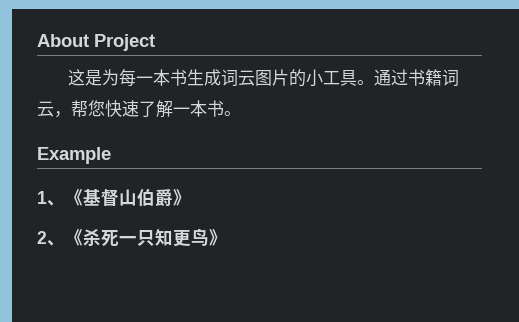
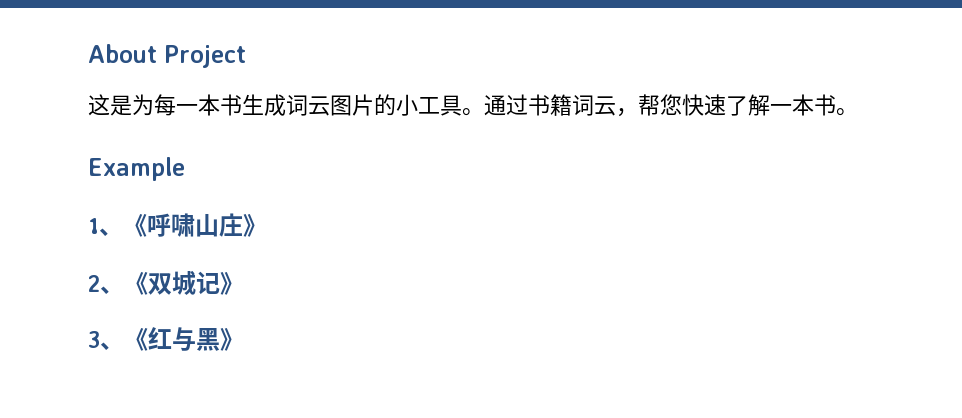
[83,189,173,206] 基督山伯爵 -> [147,213,243,237] 呼啸山庄
[83,228,209,247] 杀死一只知更鸟 -> [148,270,244,295] [88,327,220,351] 双城记》 // 3、《红与黑

